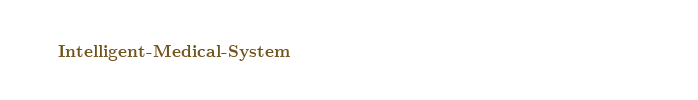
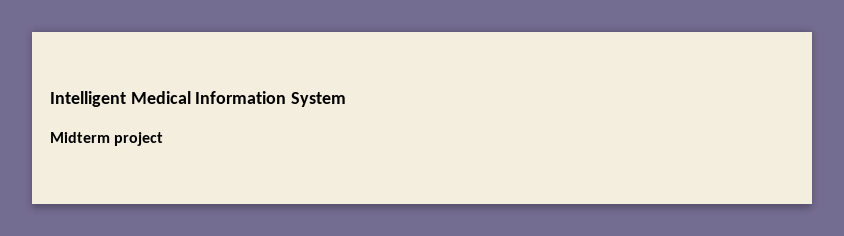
[58,44,290,61] Intelligent-Medical-System -> [50,91,347,107] [50,132,164,146] Intelligent Medical Information System // Midterm project

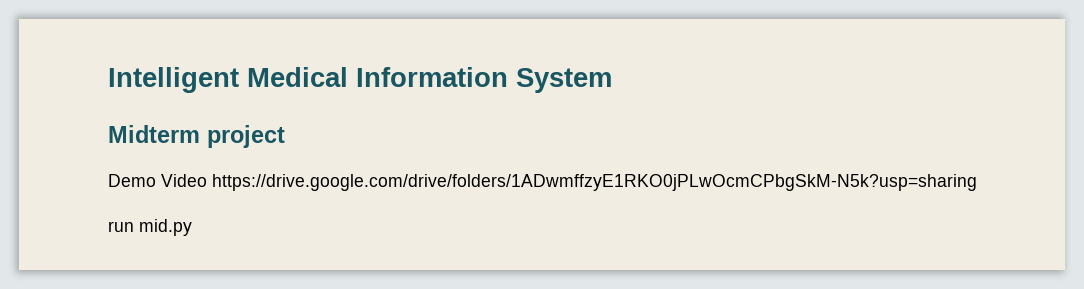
(164, 139) none -> [108,174,977,191] [108,219,192,236] // Demo Video https://drive.google.com/drive/folders/1ADwmffzyE1RKO0jPLwOcmCPbgSkM-N5k?usp=sharing // run mid.py

